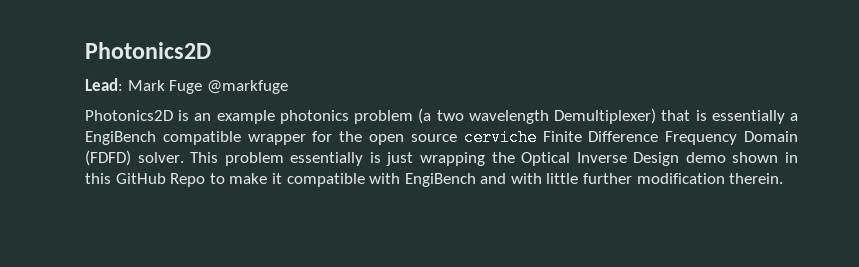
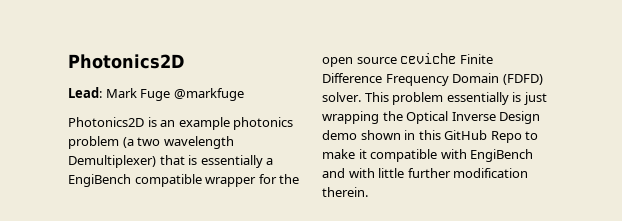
[463,129,537,146] cerviche -> [400,53,457,64] ceviche

